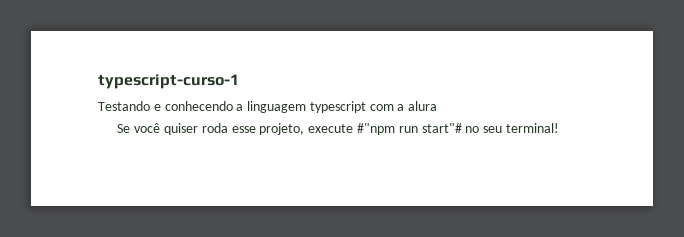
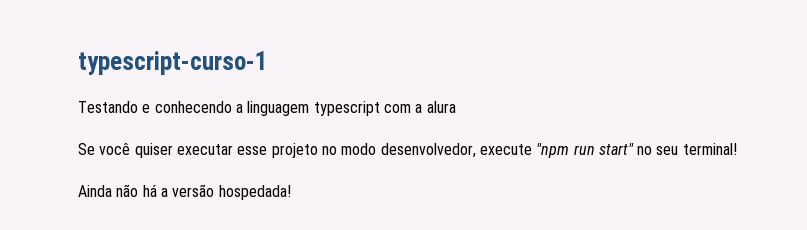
[201,123,559,135] roda esse projeto, execute #"npm run start"# no seu terminal! -> [176,143,737,158] [78,184,291,200] executar esse projeto no modo desenvolvedor, execute "npm run start" no seu terminal! // Ainda não há a versão hospedada!

